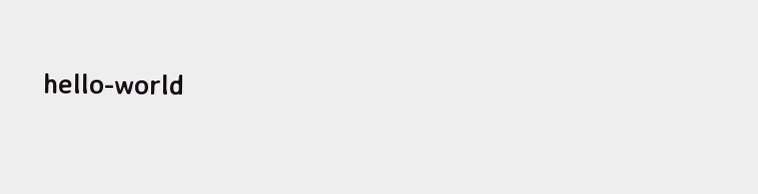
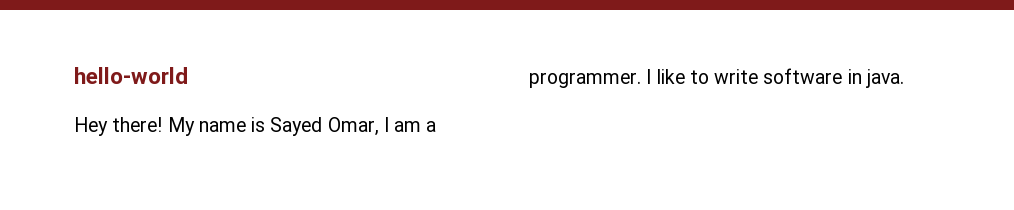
(185, 84) none -> [74,117,437,136] [529,68,904,88] // Hey there! My name is Sayed Omar, I am a programmer. I like to write software in java.

